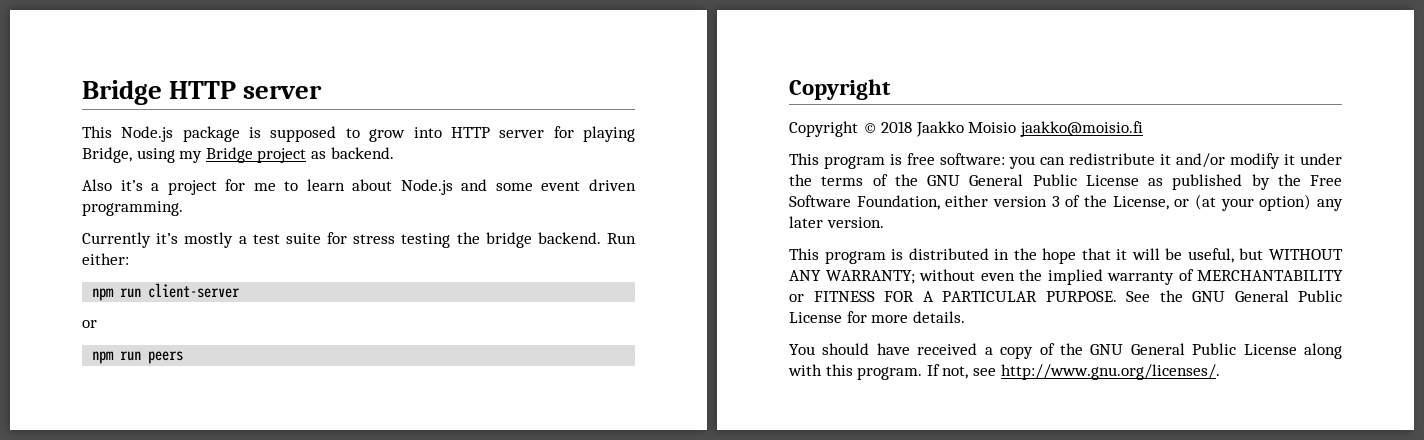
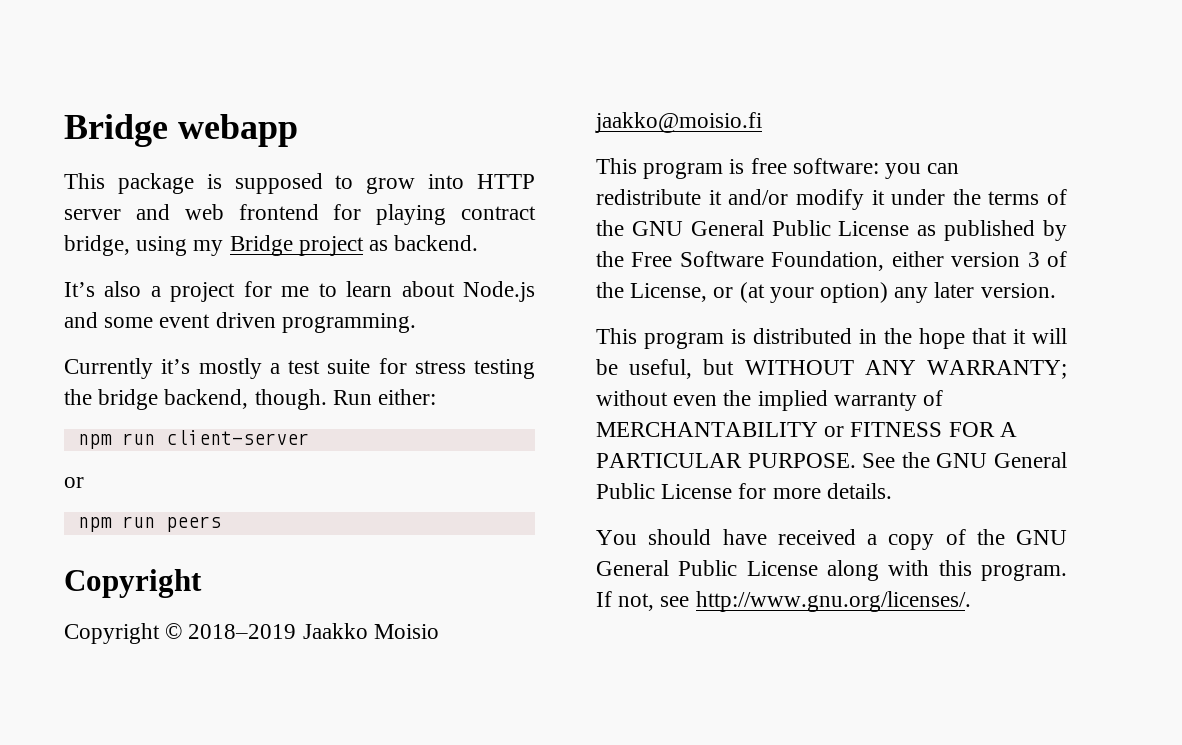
[82,80,323,105] [82,126,174,142] Bridge HTTP server // This Node.js -> [64,114,298,147] [64,173,105,189] Bridge webapp // This
[553,126,635,142] [82,147,132,163] for playing Bridge, -> [135,204,536,225] [64,235,130,256] and web frontend for playing contract bridge,
[82,179,143,191] Also it’s -> [64,281,142,297] It’s also
[537,232,601,244] backend. -> [164,389,327,410] backend, though.
[881,121,913,133] 2018 -> [188,624,297,639] 2018–2019

